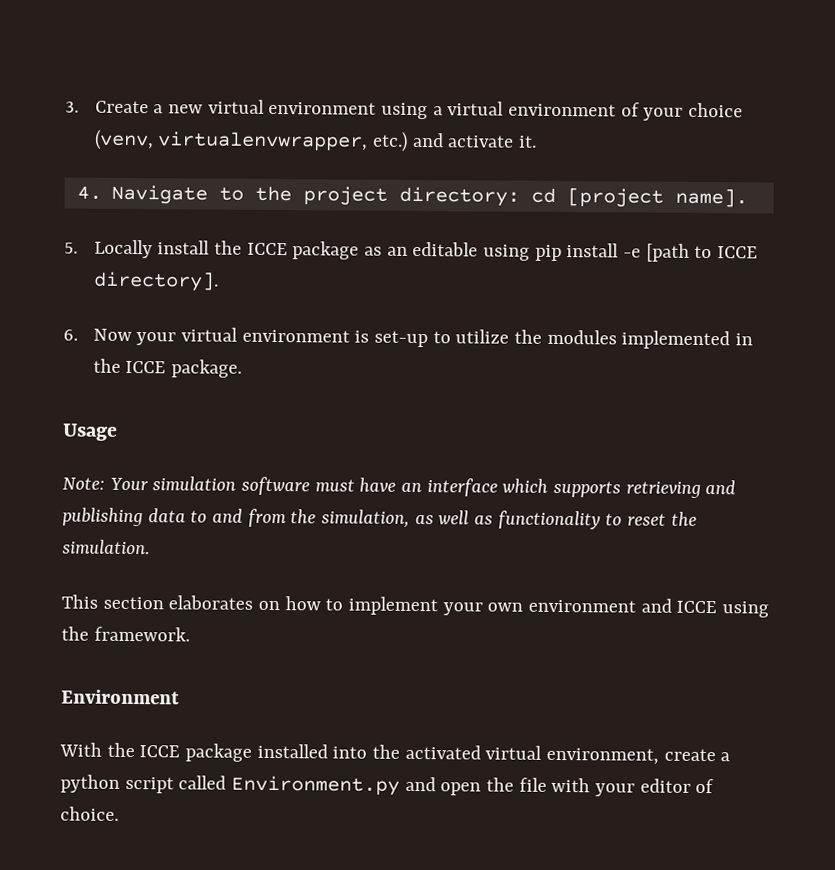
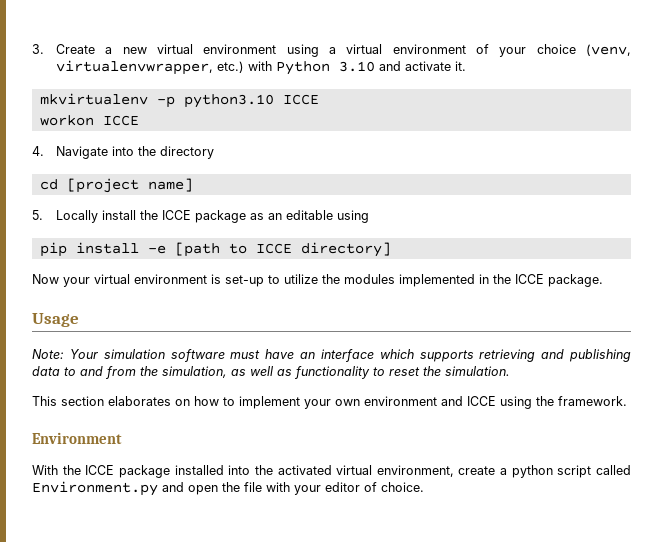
(409, 141) none -> [248,61,376,75] with Python 3.10
[76,184,521,207] 4. Navigate to the project directory: -> [39,93,319,108] [39,115,139,126] [32,146,215,159] mkvirtualenv -p python3.10 ICCE // workon ICCE // 4. Navigate into the directory //
[675,188,749,208] name]. -> [147,178,193,192] name]
(531, 252) none -> (370, 216) //
[92,271,219,292] [63,329,78,341] directory]. // 6. -> [300,242,391,257] directory] //

